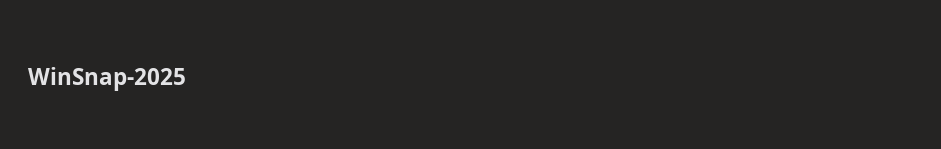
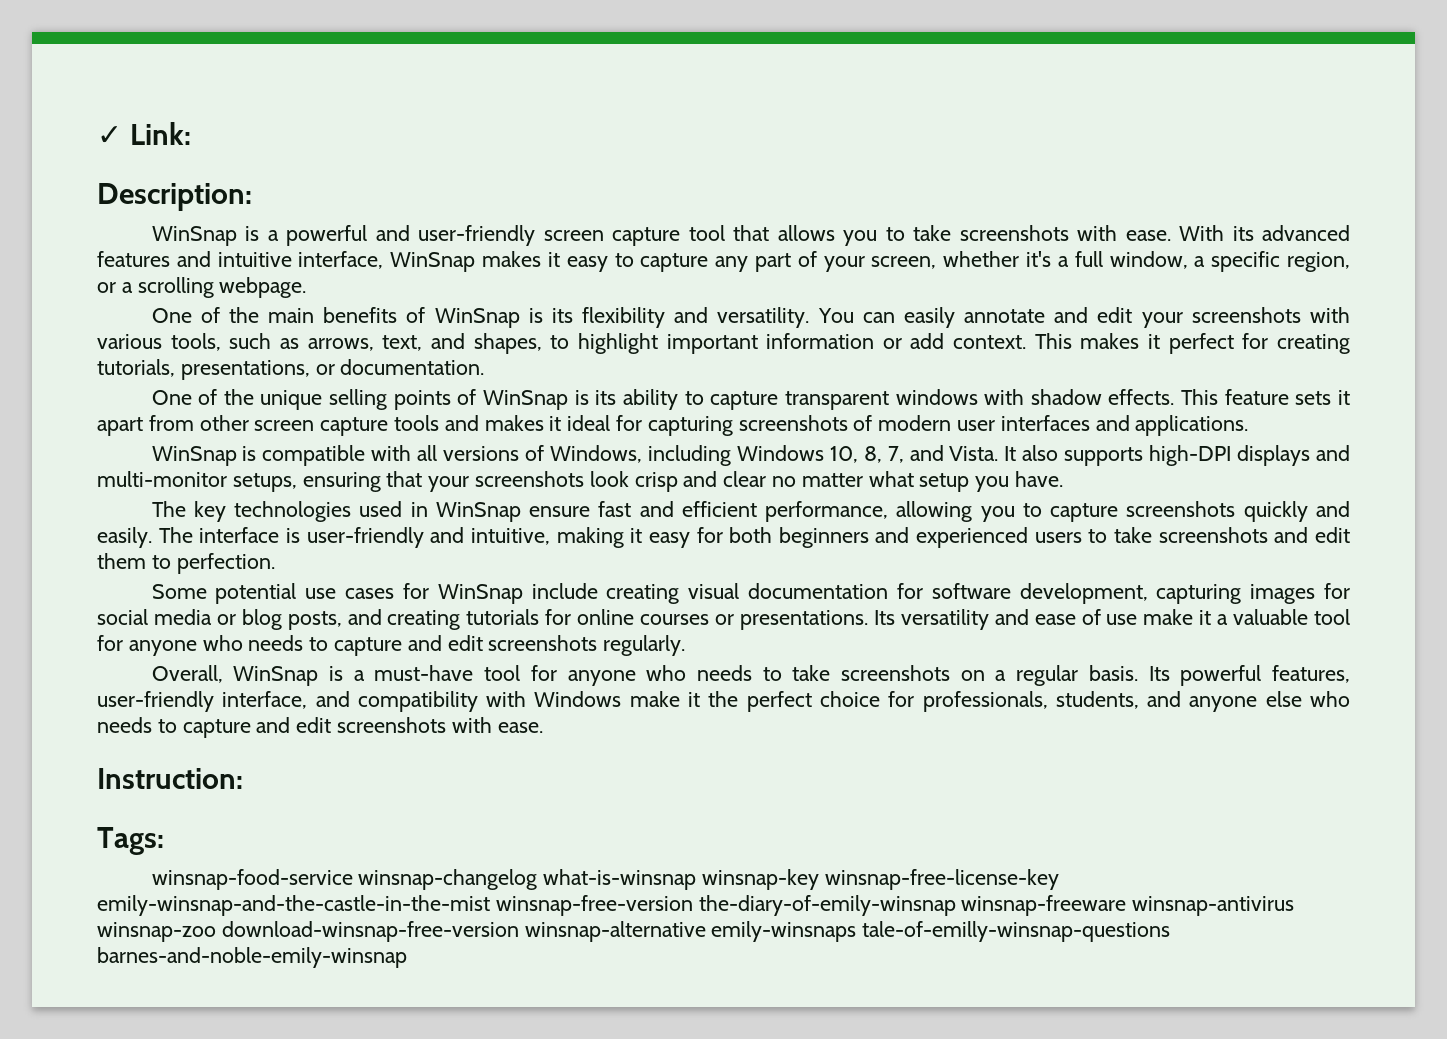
[28,67,186,91] WinSnap-2025 -> [97,122,192,145] [97,183,252,211] [151,225,1350,246] [97,251,1351,272] [97,277,307,298] [151,307,1350,328] [97,333,1350,354] [97,359,485,380] [151,389,1350,410] [97,415,1249,436] [151,445,1350,466] [97,471,1064,492] [151,501,1350,522] [97,527,1350,548] [97,553,275,574] [151,583,1351,604] [97,609,1350,630] [97,635,686,656] [151,665,1350,686] [97,691,1350,712] [97,717,543,738] [97,768,243,789] [97,827,164,855] [151,869,1059,890] [97,895,1295,916] [97,921,1171,942] [97,947,407,968] ✓ Link: // Description: // WinSnap is a powerful and user-friendly screen capture tool that allows you to take screenshots with ease. With its advanced features and intuitive interface, WinSnap makes it easy to capture any part of your screen, whether it's a full window, a specific region, or a scrolling webpage. // One of the main benefits of WinSnap is its flexibility and versatility. You can easily annotate and edit your screenshots with various tools, such as arrows, text, and shapes, to highlight important information or add context. This makes it perfect for creating tutorials, presentations, or documentation. // One of the unique selling points of WinSnap is its ability to capture transparent windows with shadow effects. This feature sets it apart from other screen capture tools and makes it ideal for capturing screenshots of modern user interfaces and applications. // WinSnap is compatible with all versions of Windows, including Windows 10, 8, 7, and Vista. It also supports high-DPI displays and multi-monitor setups, ensuring that your screenshots look crisp and clear no matter what setup you have. // The key technologies used in WinSnap ensure fast and efficient performance, allowing you to capture screenshots quickly and easily. The interface is user-friendly and intuitive, making it easy for both beginners and experienced users to take screenshots and edit them to perfection. // Some potential use cases for WinSnap include creating visual documentation for software development, capturing images for social media or blog posts, and creating tutorials for online courses or presentations. Its versatility and ease of use make it a valuable tool for anyone who needs to capture and edit screenshots regularly. // Overall, WinSnap is a must-have tool for anyone who needs to take screenshots on a regular basis. Its powerful features, user-friendly interface, and compatibility with Windows make it the perfect choice for professionals, students, and anyone else who needs to capture and edit screenshots with ease. // Instruction: // Tags: // winsnap-food-service winsnap-changelog what-is-winsnap winsnap-key winsnap-free-license-key emily-winsnap-and-the-castle-in-the-mist winsnap-free-version the-diary-of-emily-winsnap winsnap-freeware winsnap-antivirus winsnap-zoo download-winsnap-free-version winsnap-alternative emily-winsnaps tale-of-emilly-winsnap-questions barnes-and-noble-emily-winsnap

